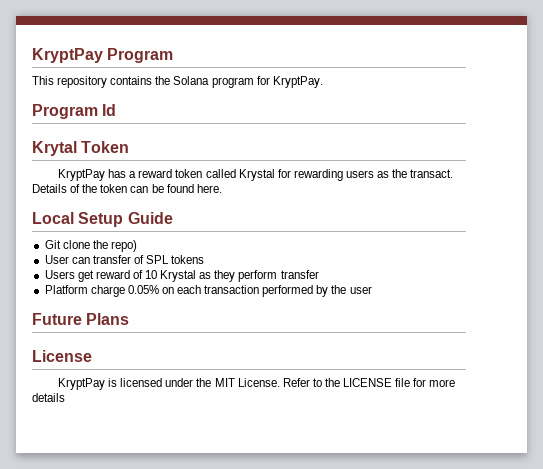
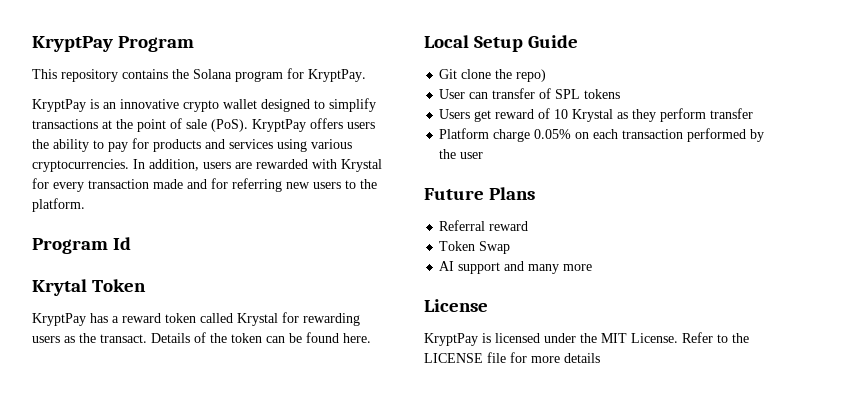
(323, 82) none -> [32,98,376,112] [32,118,375,132] [32,138,352,152] [32,159,382,172] [32,178,377,192] [32,198,85,212] // KryptPay is an innovative crypto wallet designed to simplify transactions at the point of sale (PoS). KryptPay offers users the ability to pay for products and services using various cryptocurrencies. In addition, users are rewarded with Krystal for every transaction made and for referring new users to the platform.
(130, 319) none -> [439,220,529,231] [439,241,511,254] [439,261,593,274] // Referral reward // Token Swap // AI support and many more

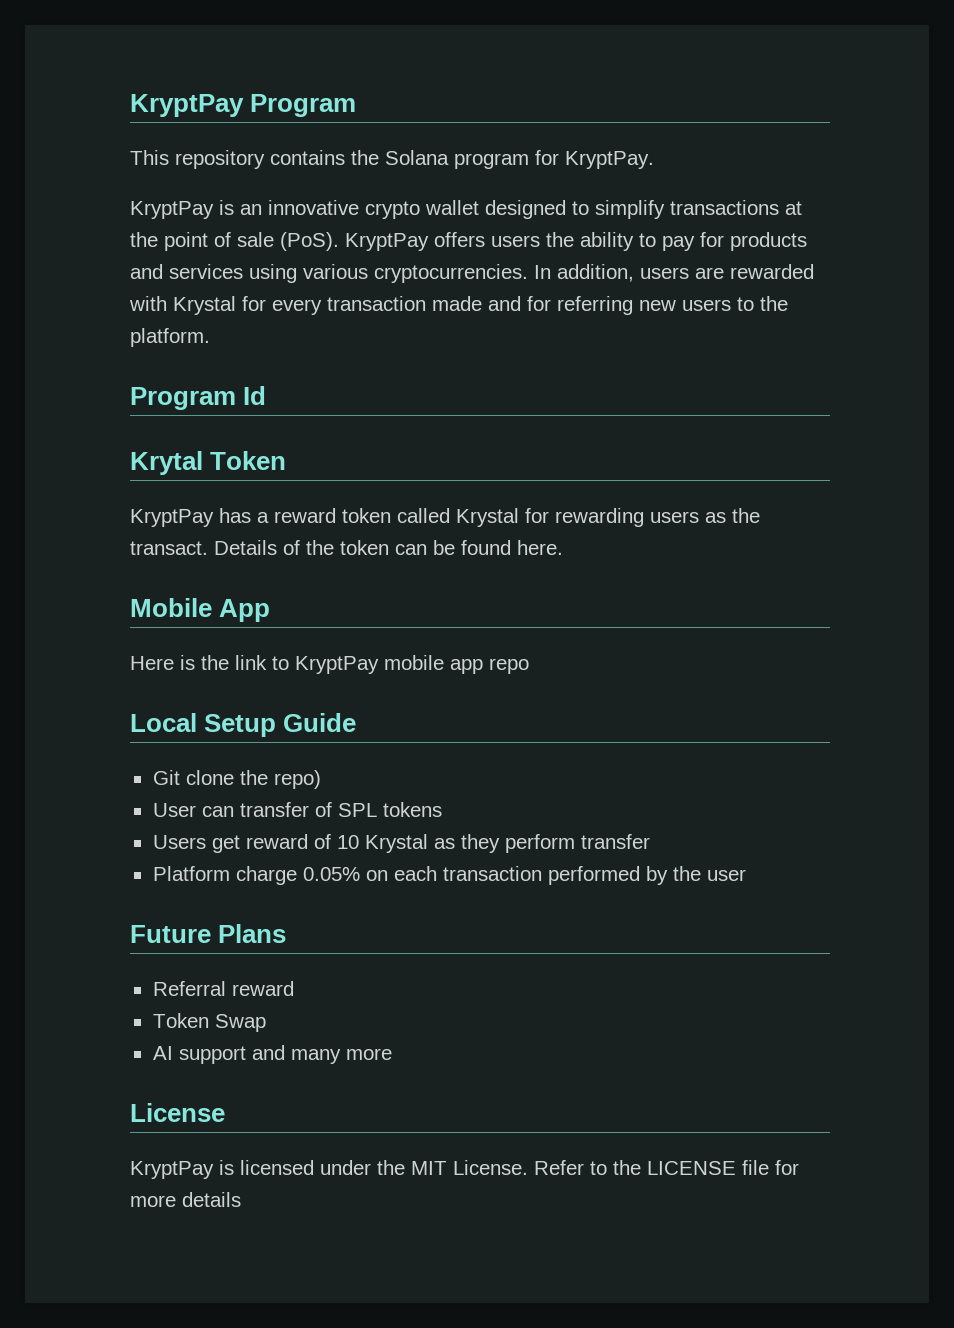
(371, 338) none -> [130,598,271,622] [130,655,529,674] // Mobile App // Here is the link to KryptPay mobile app repo

